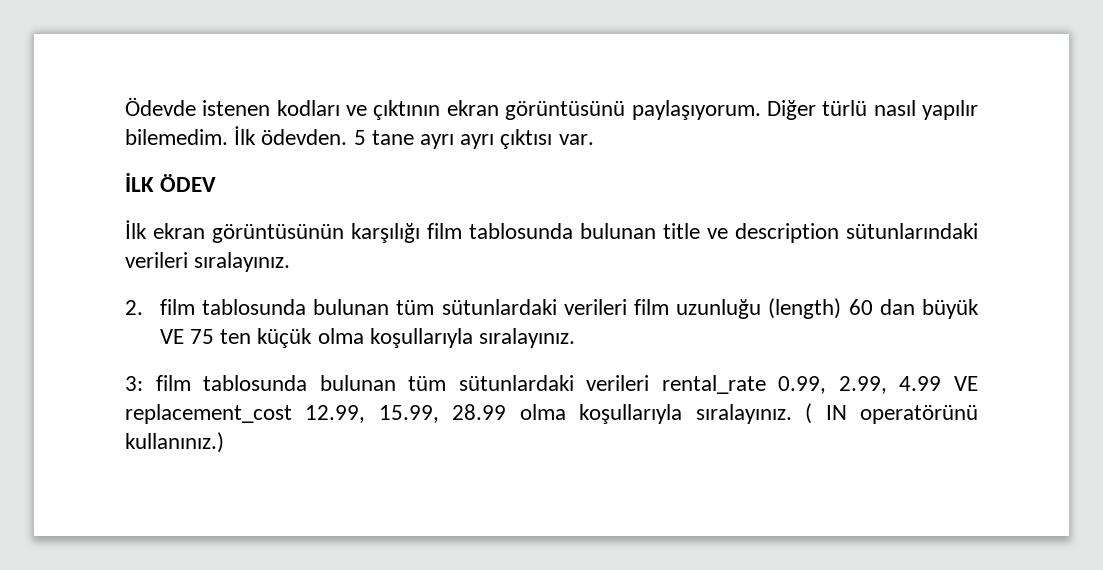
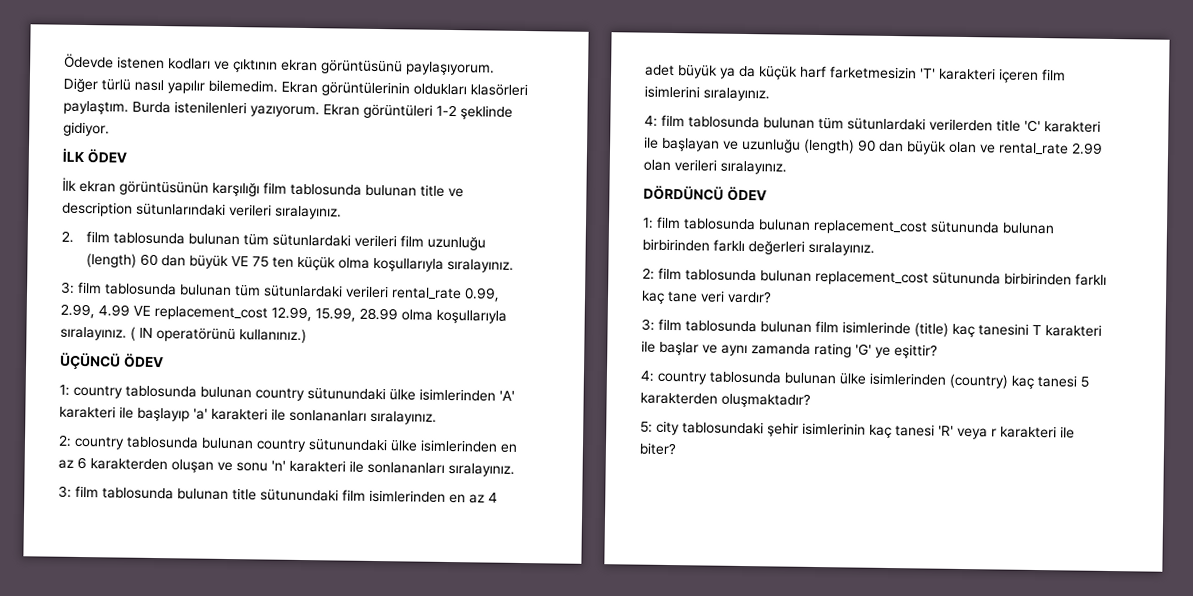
[234,126,594,149] İlk ödevden. 5 tane ayrı ayrı çıktısı var. -> [281,81,528,97] [63,100,513,120] [63,121,110,137] Ekran görüntülerinin oldukları klasörleri paylaştım. Burda istenilenleri yazıyorum. Ekran görüntüleri 1-2 şeklinde gidiyor.
(224, 442) none -> [59,352,164,371] [59,384,515,402] [59,405,437,425] [58,434,518,453] [58,456,515,477] [58,485,498,504] [645,64,1066,83] [644,85,770,102] [644,114,1101,133] [644,136,1103,156] [643,159,787,175] [643,185,767,202] [642,216,1055,235] [642,238,875,256] [642,267,1107,286] [641,290,772,304] [641,318,1102,338] [641,340,938,359] [640,370,1089,389] [640,392,811,408] [640,420,1075,440] [639,442,677,456] // ÜÇÜNCÜ ÖDEV // 1: country tablosunda bulunan country sütunundaki ülke isimlerinden 'A' karakteri ile başlayıp 'a' karakteri ile sonlananları sıralayınız. // 2: country tablosunda bulunan country sütunundaki ülke isimlerinden en az 6 karakterden oluşan ve sonu 'n' karakteri ile sonlananları sıralayınız. // 3: film tablosunda bulunan title sütunundaki film isimlerinden en az 4 adet büyük ya da küçük harf farketmesizin 'T' karakteri içeren film isimlerini sıralayınız. // 4: film tablosunda bulunan tüm sütunlardaki verilerden title 'C' karakteri ile başlayan ve uzunluğu (length) 90 dan büyük olan ve rental_rate 2.99 olan verileri sıralayınız. // DÖRDÜNCÜ ÖDEV // 1: film tablosunda bulunan replacement_cost sütununda bulunan birbirinden farklı değerleri sıralayınız. // 2: film tablosunda bulunan replacement_cost sütununda birbirinden farklı kaç tane veri vardır? // 3: film tablosunda bulunan film isimlerinde (title) kaç tanesini T karakteri ile başlar ve aynı zamanda rating 'G' ye eşittir? // 4: country tablosunda bulunan ülke isimlerinden (country) kaç tanesi 5 karakterden oluşmaktadır? // 5: city tablosundaki şehir isimlerinin kaç tanesi 'R' veya r karakteri ile biter?

